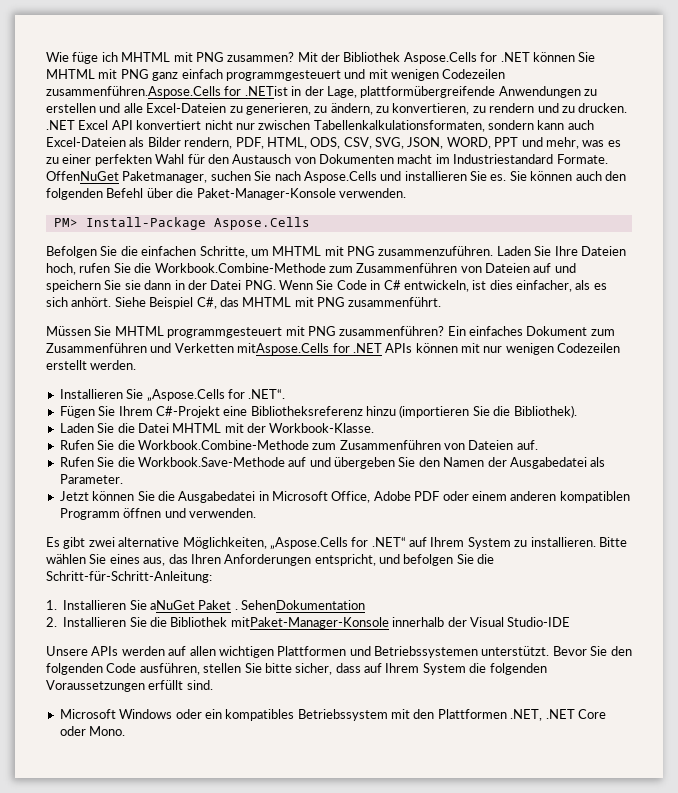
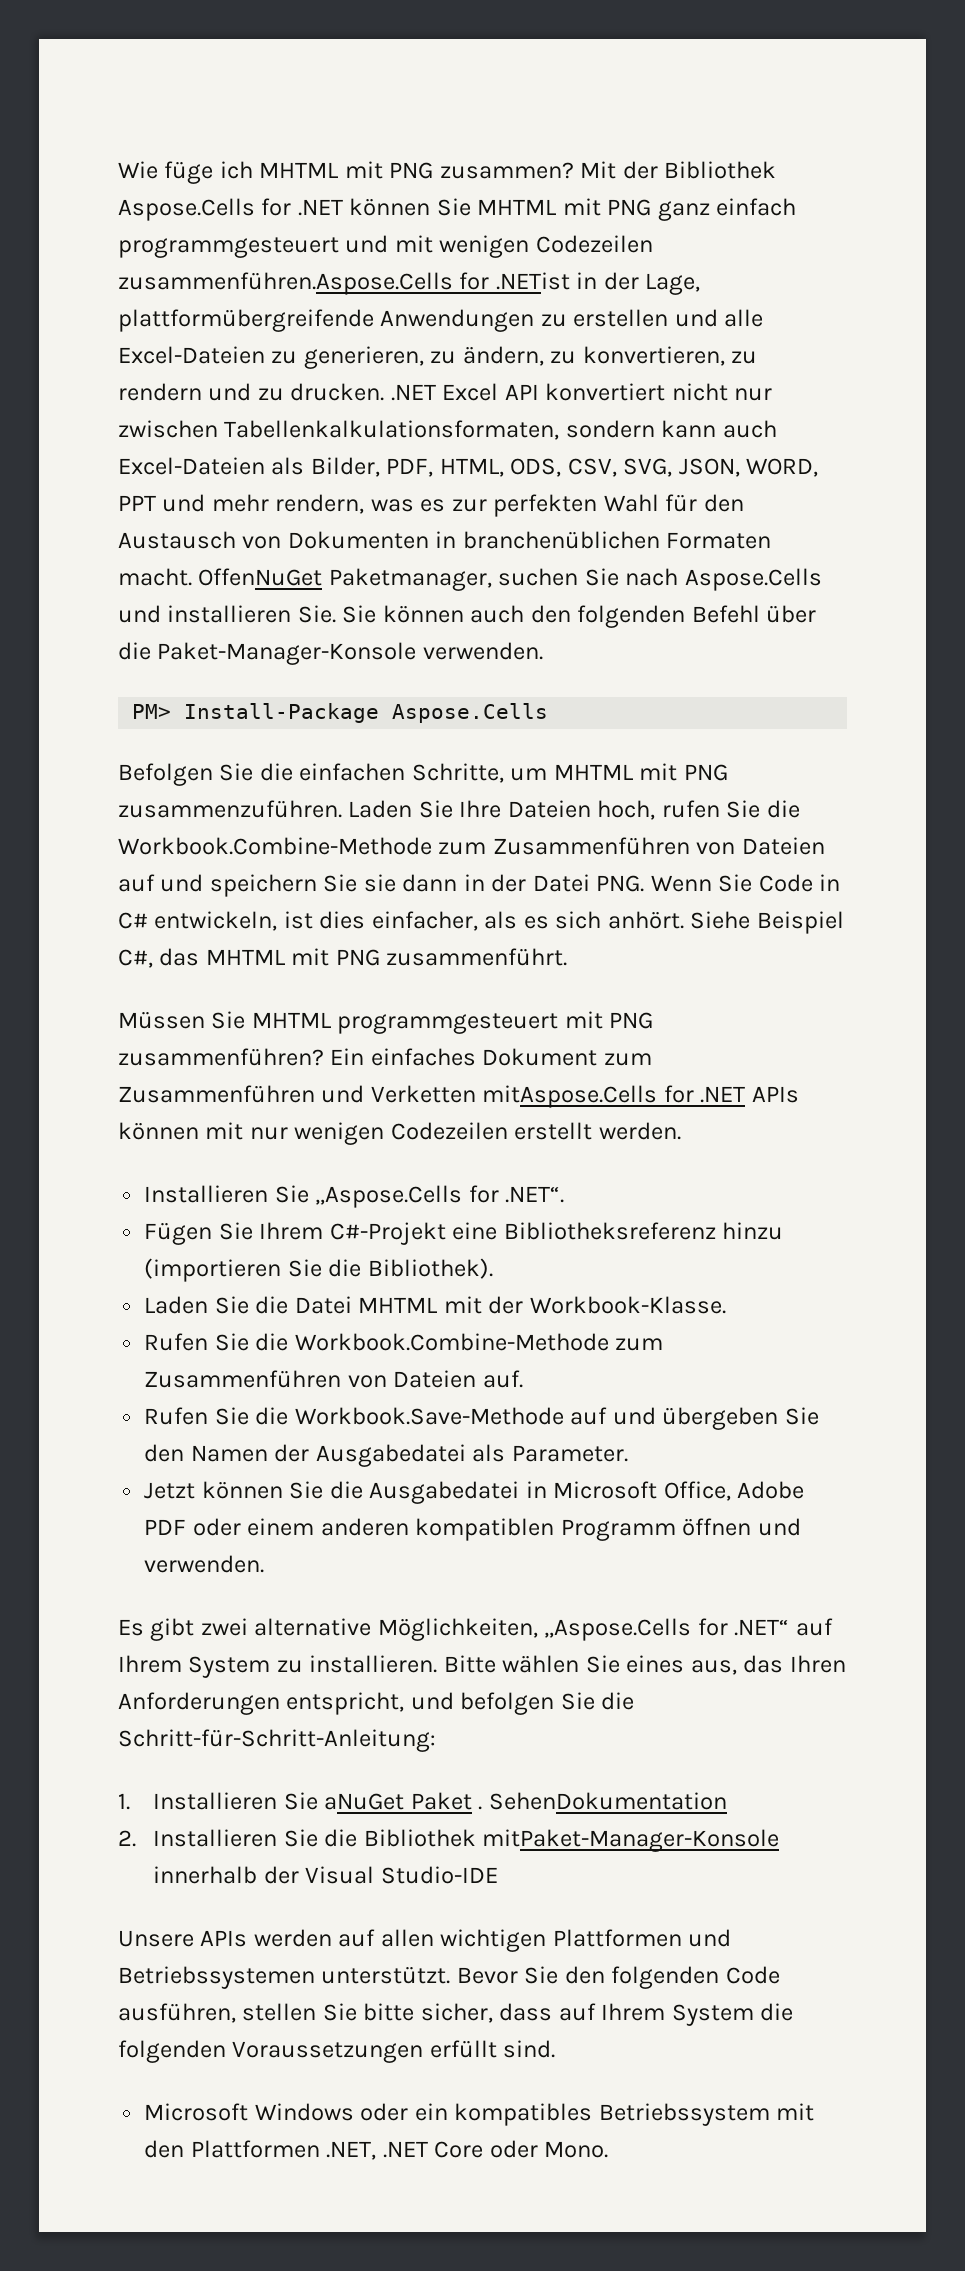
[147,137,233,149] Bilder rendern, -> [310,457,380,477] Bilder,
[545,137,621,149] [46,154,92,164] mehr, was es zu einer -> [211,494,487,514] mehr rendern, was es zur
[397,154,608,164] macht im Industriestandard Formate. -> [435,531,772,549] [118,568,192,586] in branchenüblichen Formaten macht.
[470,171,507,181] Sie es. -> [297,605,336,623] Sie.

